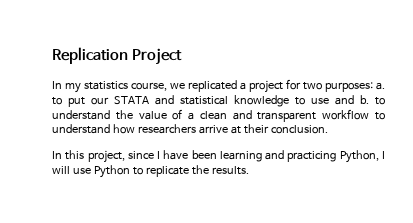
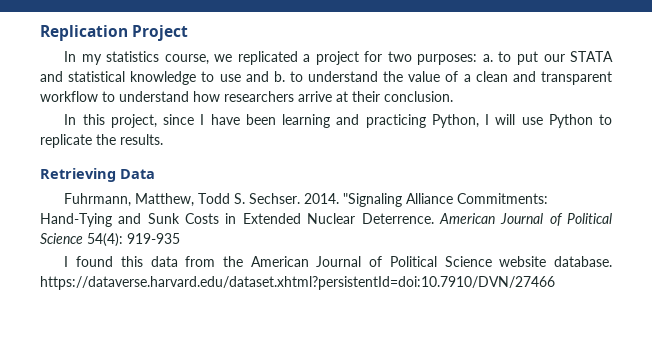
(249, 170) none -> [40,168,155,182] [64,193,549,207] [40,213,613,227] [40,233,180,247] [64,256,612,267] [40,276,555,290] // Retrieving Data // Fuhrmann, Matthew, Todd S. Sechser. 2014. "Signaling Alliance Commitments: Hand-Tying and Sunk Costs in Extended Nuclear Deterrence. American Journal of Political Science 54(4): 919-935 // I found this data from the American Journal of Political Science website database. https://dataverse.harvard.edu/dataset.xhtml?persistentId=doi:10.7910/DVN/27466

